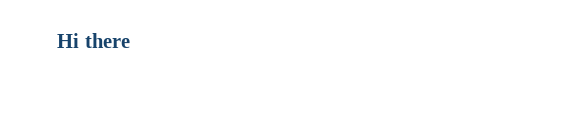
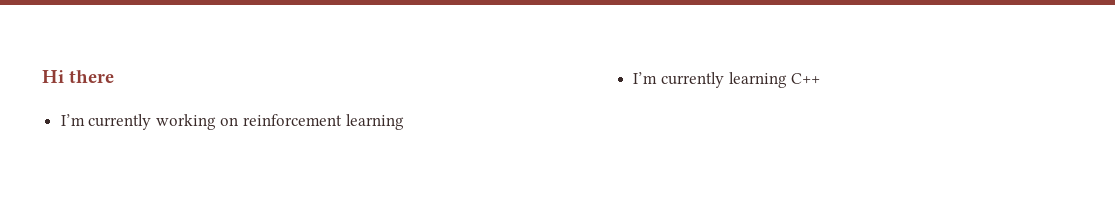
(130, 40) none -> [60,114,404,130] [633,72,821,88] // I’m currently working on reinforcement learning // I’m currently learning C++

